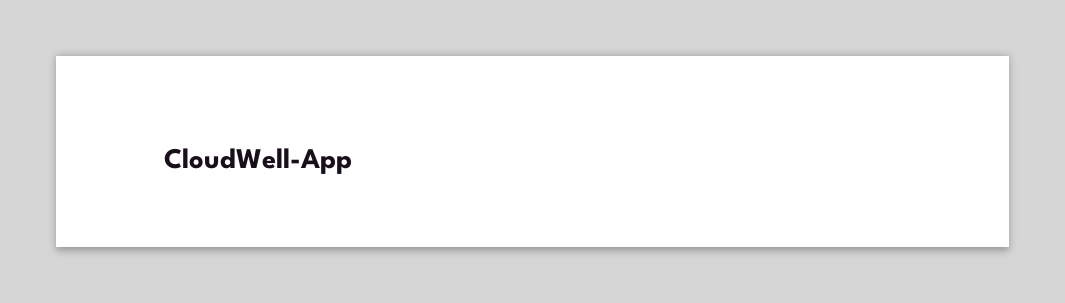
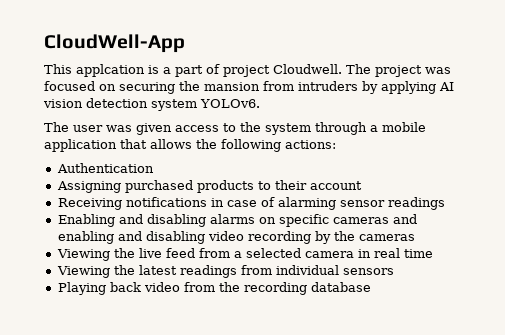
(352, 161) none -> [44,64,451,77] [44,81,454,94] [43,98,260,111] [44,122,426,135] [44,139,336,152] [56,163,154,173] [56,180,362,193] [57,197,445,210] [57,214,417,227] [57,231,415,244] [56,248,433,261] [56,265,394,278] [57,282,371,295] // This applcation is a part of project Cloudwell. The project was focused on securing the mansion from intruders by applying AI vision detection system YOLOv6. // The user was given access to the system through a mobile application that allows the following actions: // Authentication // Assigning purchased products to their account // Receiving notifications in case of alarming sensor readings // Enabling and disabling alarms on specific cameras and enabling and disabling video recording by the cameras // Viewing the live feed from a selected camera in real time // Viewing the latest readings from individual sensors // Playing back video from the recording database

